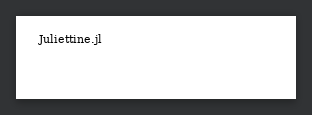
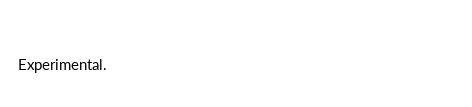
[38,34,102,45] Juliettine.jl -> [18,59,107,73] Experimental.

